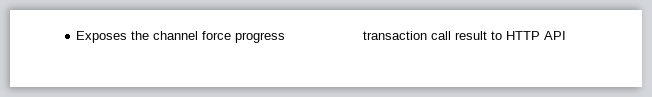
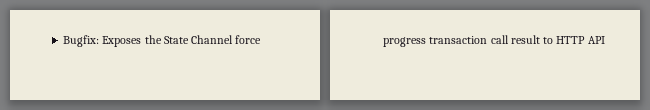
(76, 37) none -> [63,35,100,47] Bugfix:
[153,31,199,40] channel -> [163,35,234,44] State Channel

